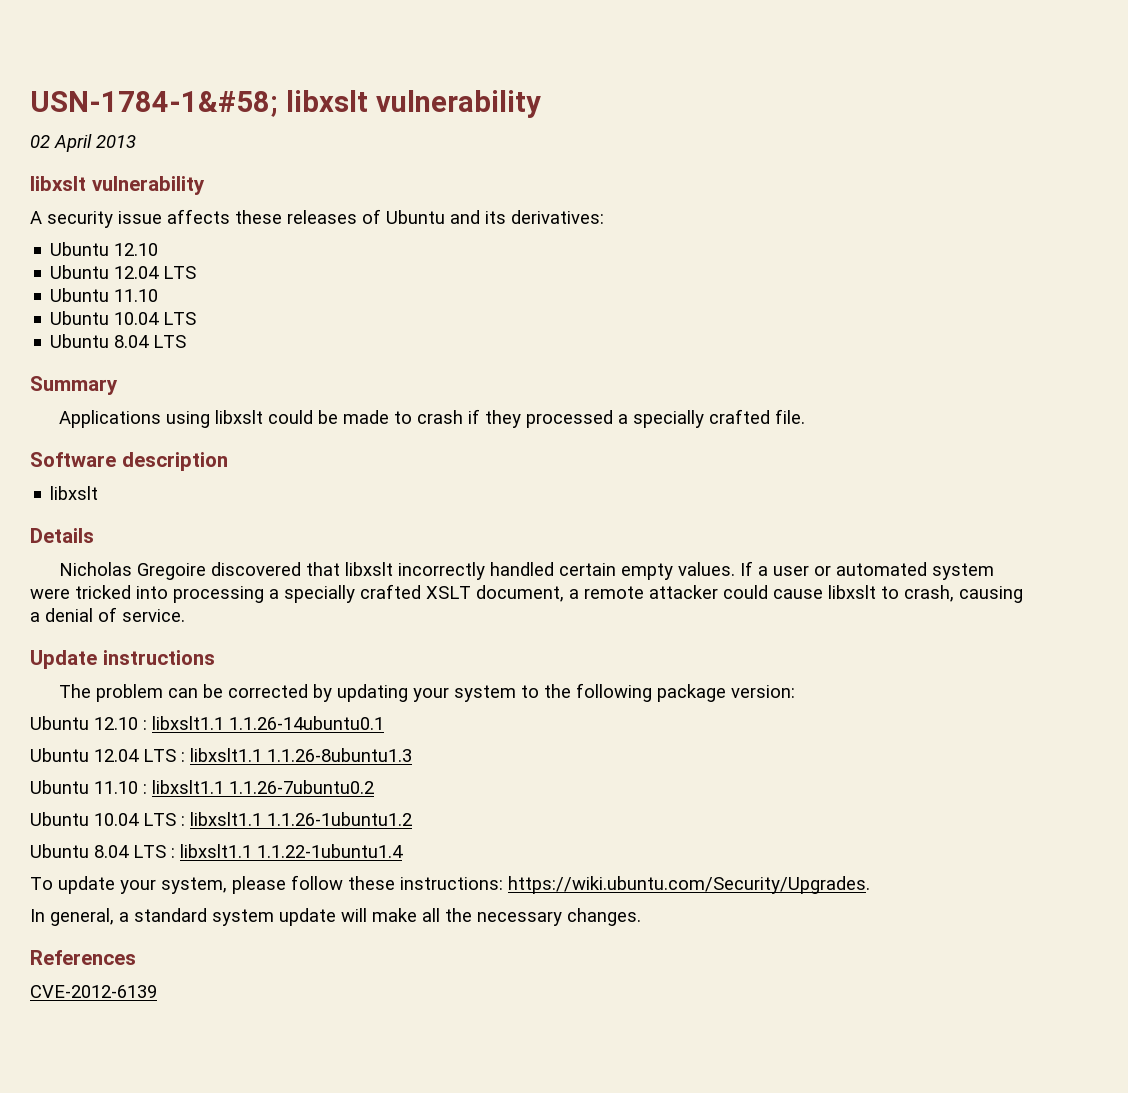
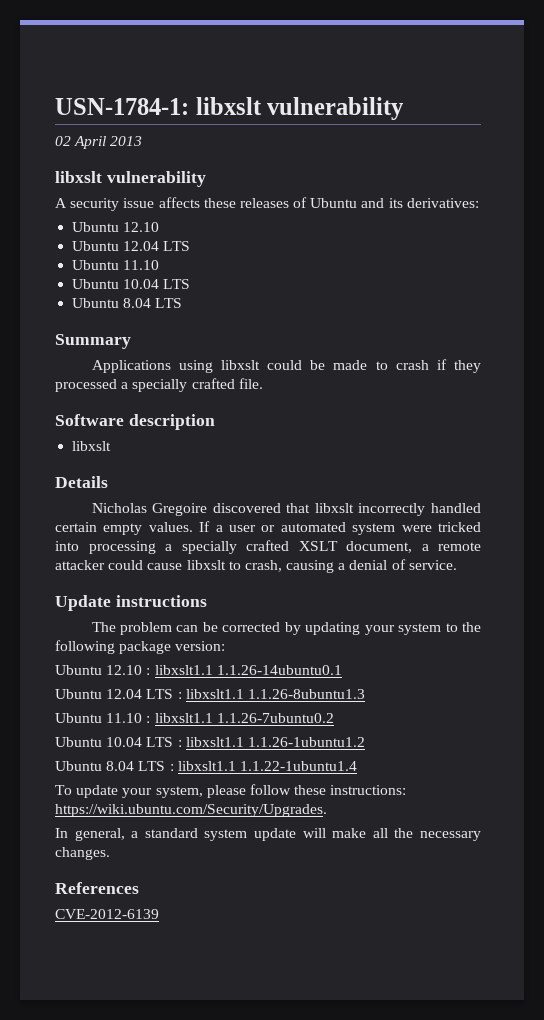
[30,91,278,117] USN-1784-1&#58; -> [55,98,189,115] USN-1784-1:

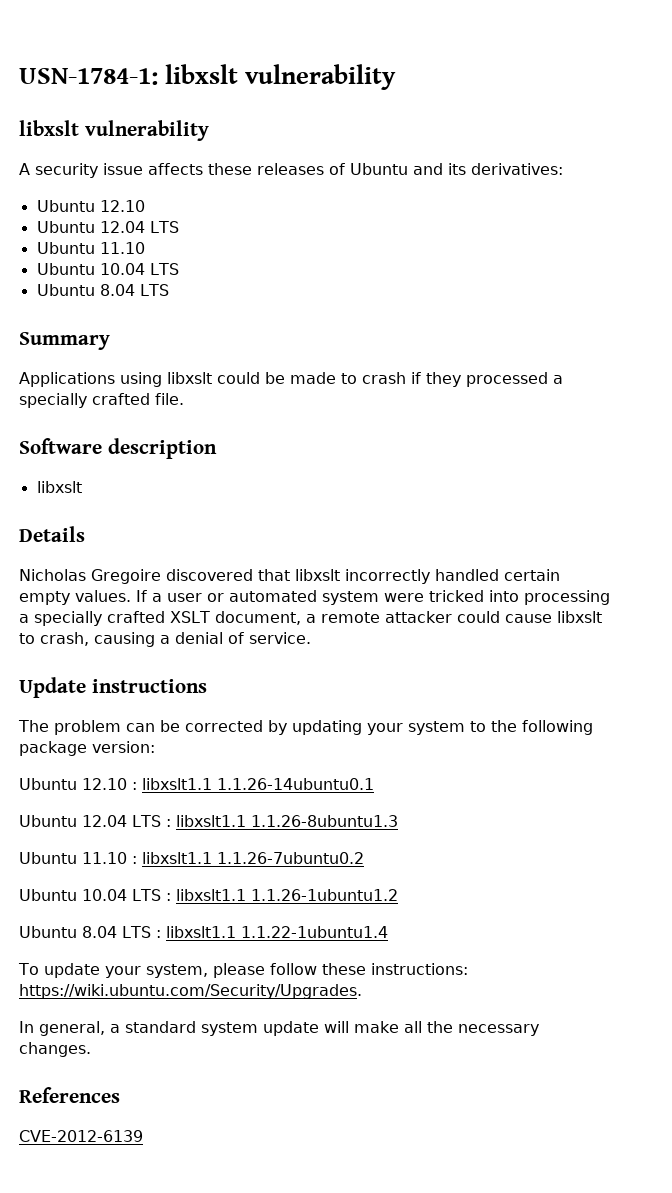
[55,136,143,149] // 02 April 2013 -> (396, 77) none

